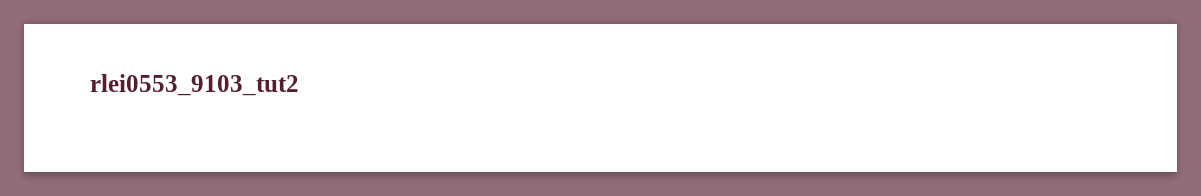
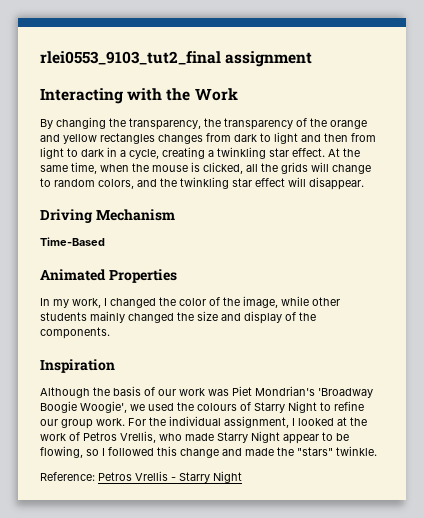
[90,74,299,96] rlei0553_9103_tut2 -> [40,51,313,67] [40,88,238,104] [40,117,367,130] [40,132,376,144] [40,147,360,159] [40,162,371,174] [40,177,364,190] [40,209,175,223] [40,237,105,246] [40,269,177,283] [40,296,340,308] [40,311,316,324] [40,327,110,339] [40,359,115,373] [40,386,373,398] [40,401,364,413] [40,416,367,429] [40,431,349,444] [40,446,377,458] [40,471,242,483] rlei0553_9103_tut2_final assignment // Interacting with the Work // By changing the transparency, the transparency of the orange and yellow rectangles changes from dark to light and then from light to dark in a cycle, creating a twinkling star effect. At the same time, when the mouse is clicked, all the grids will change to random colors, and the twinkling star effect will disappear. // Driving Mechanism // Time-Based // Animated Properties // In my work, I changed the color of the image, while other students mainly changed the size and display of the components. // Inspiration // Although the basis of our work was Piet Mondrian's 'Broadway Boogie Woogie', we used the colours of Starry Night to refine our group work. For the individual assignment, I looked at the work of Petros Vrellis, who made Starry Night appear to be flowing, so I followed this change and made the "stars" twinkle. // Reference: Petros Vrellis - Starry Night

